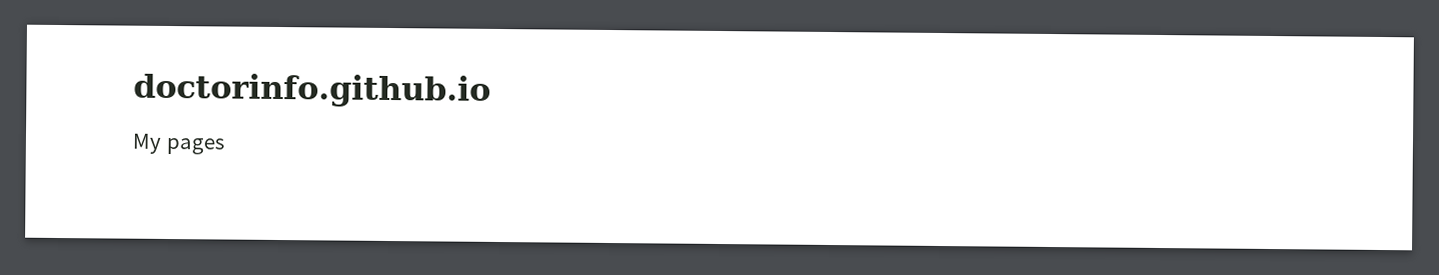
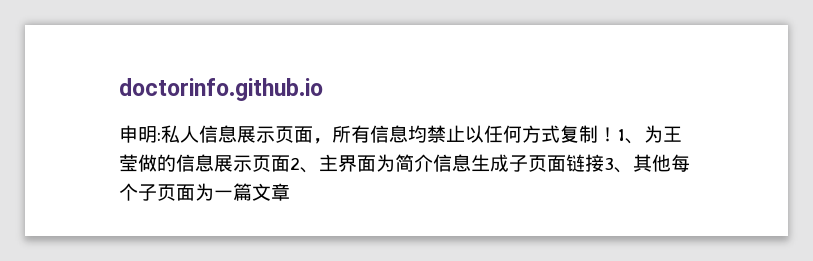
[132,133,225,155] My pages -> [119,125,682,144] [119,154,690,173] [119,183,290,201] 申明:私人信息展示页面，所有信息均禁止以任何方式复制！1、为王莹做的信息展示页面2、主界面为简介信息生成子页面链接3、其他每个子页面为一篇文章

